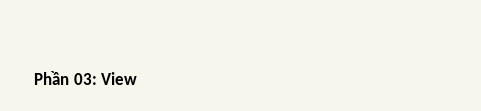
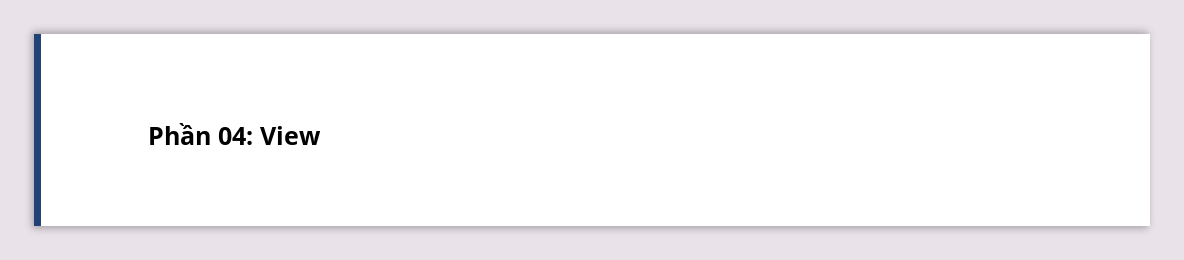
[73,73,97,85] 03: -> [218,127,253,145] 04:

